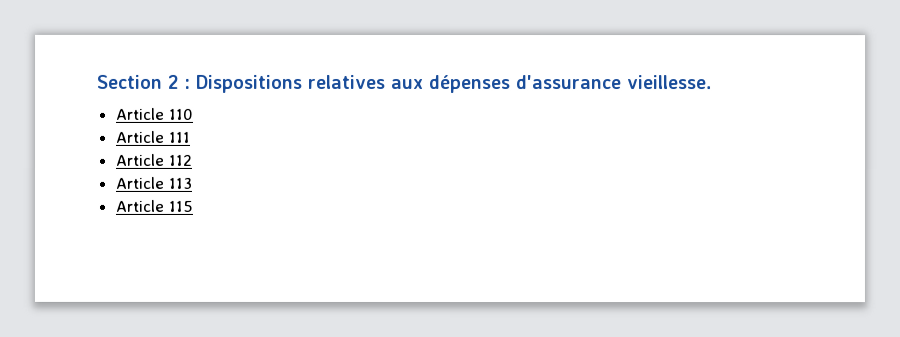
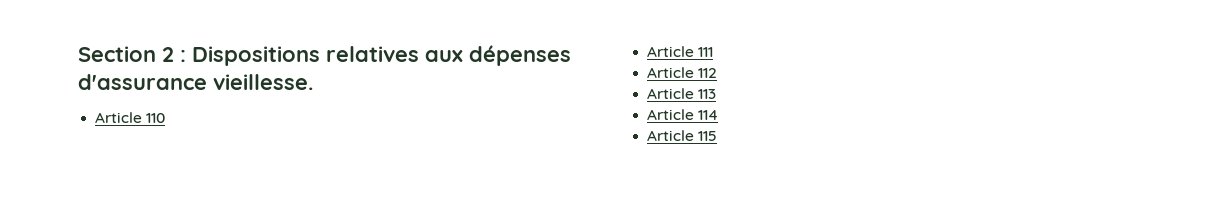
(192, 183) none -> [647,109,719,120] // Article 114

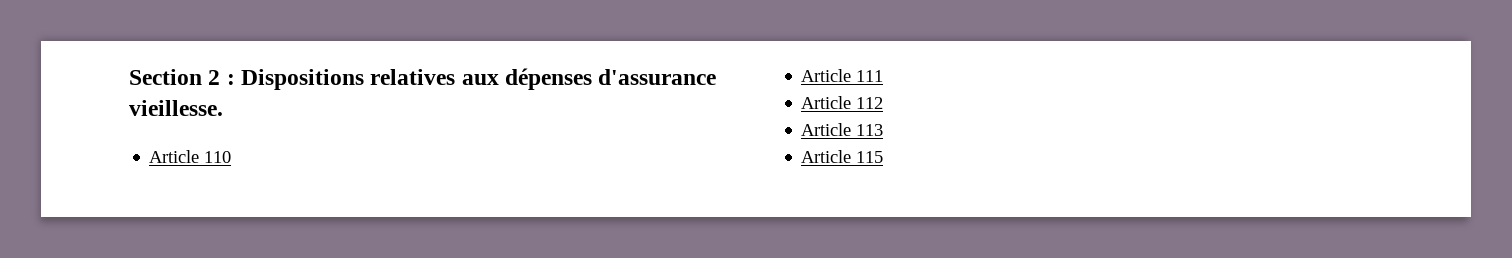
[647,109,719,120] // Article 114 -> (884, 130) none

